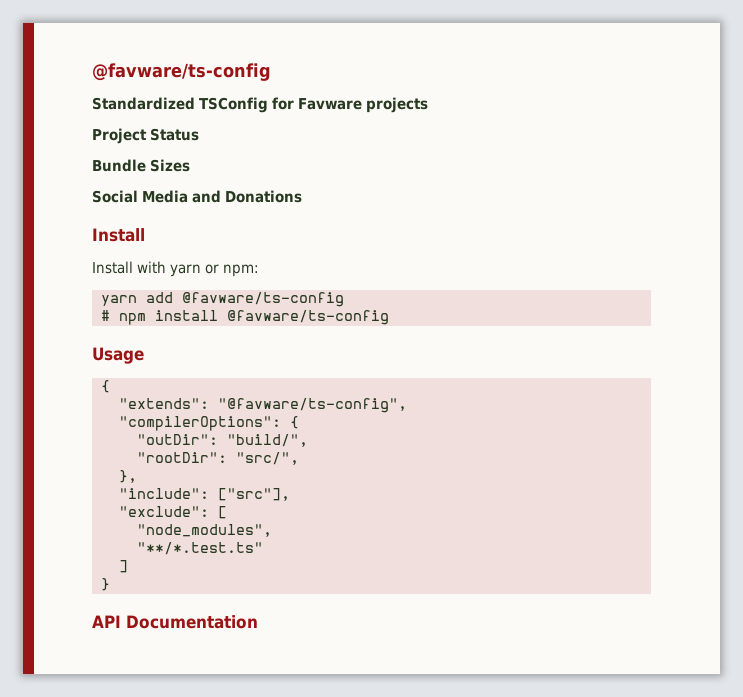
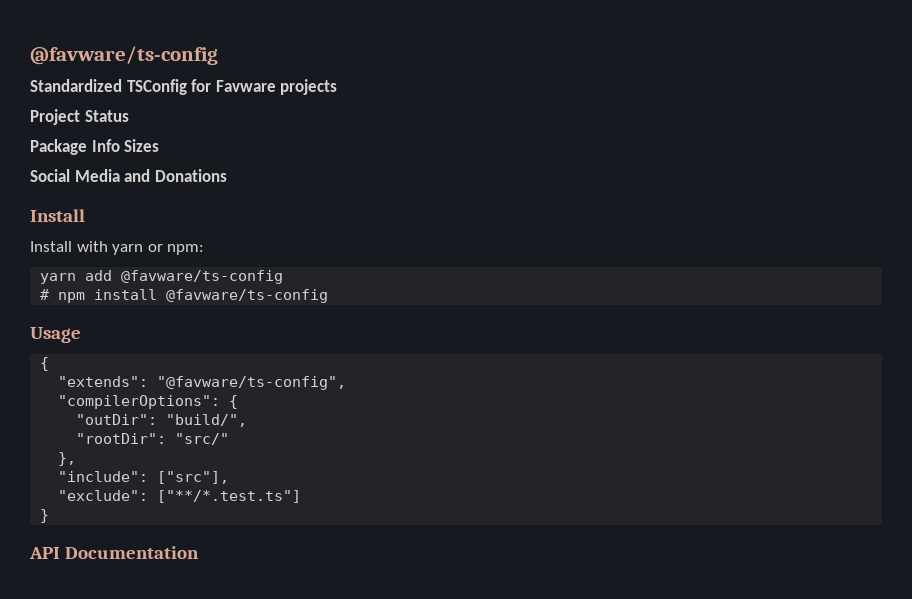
[92,159,146,172] Bundle -> [30,139,120,155] Package Info
[236,452,299,465] "src/", -> [175,433,230,445] "src/"
[218,506,227,519] [137,524,272,537] [137,542,263,555] [119,560,128,573] [ // "node_modules", // "**/*.test.ts" // ] -> [157,490,302,503] ["**/*.test.ts"]

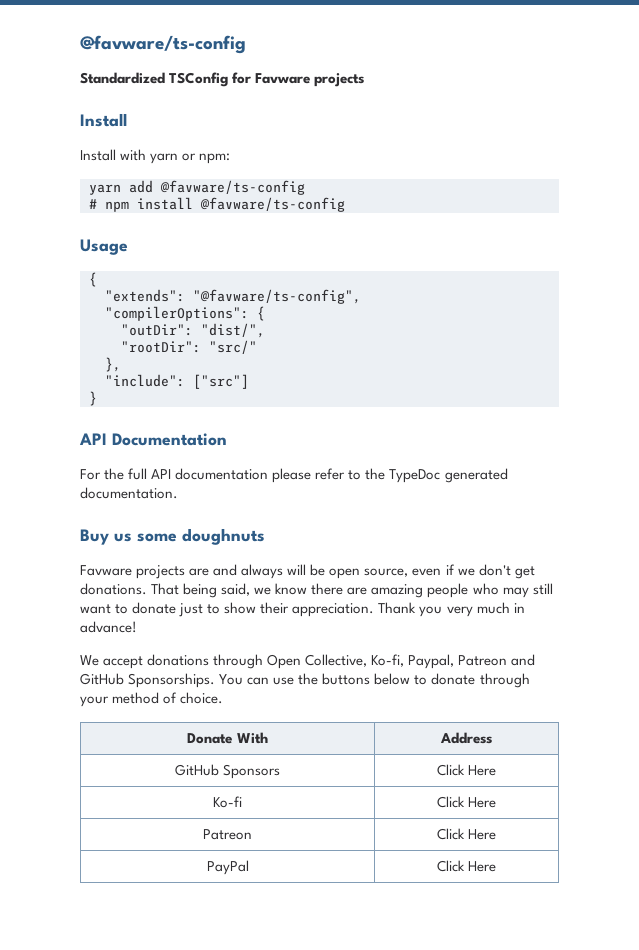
[30,109,129,125] [30,139,160,155] [30,169,227,182] // Project Status // Package Info Sizes // Social Media and Donations -> (365, 80) none
[166,414,248,427] "build/", -> [201,323,265,338] "dist/",
[157,471,230,484] [58,490,302,503] ["src"], // "exclude": ["**/*.test.ts"] -> [193,374,249,389] ["src"]
(200, 552) none -> [80,468,508,483] [80,487,178,499] [80,528,265,545] [80,564,535,579] [80,583,553,598] [80,602,525,617] [80,621,137,633] [80,654,536,669] [80,673,530,688] [80,692,224,707] [187,732,268,744] [440,732,493,744] [174,764,281,779] [436,764,497,776] [213,796,242,808] [436,796,497,808] [203,829,252,840] [436,828,497,840] [206,860,249,875] [436,860,497,872] // For the full API documentation please refer to the TypeDoc generated documentation. // Buy us some doughnuts // Favware projects are and always will be open source, even if we don't get donations. That being said, we know there are amazing people who may still want to donate just to show their appreciation. Thank you very much in advance! // We accept donations through Open Collective, Ko-fi, Paypal, Patreon and GitHub Sponsorships. You can use the buttons below to donate through your method of choice. // Donate With | Address // GitHub Sponsors | Click Here // Ko-fi | Click Here // Patreon | Click Here // PayPal | Click Here

